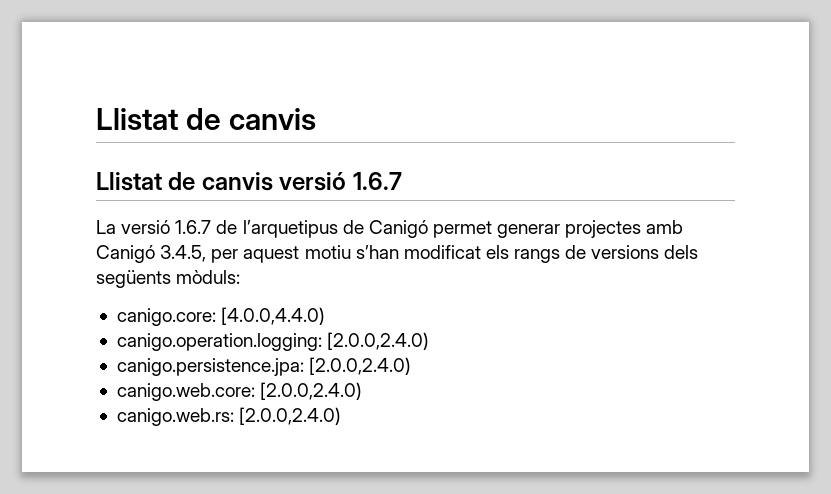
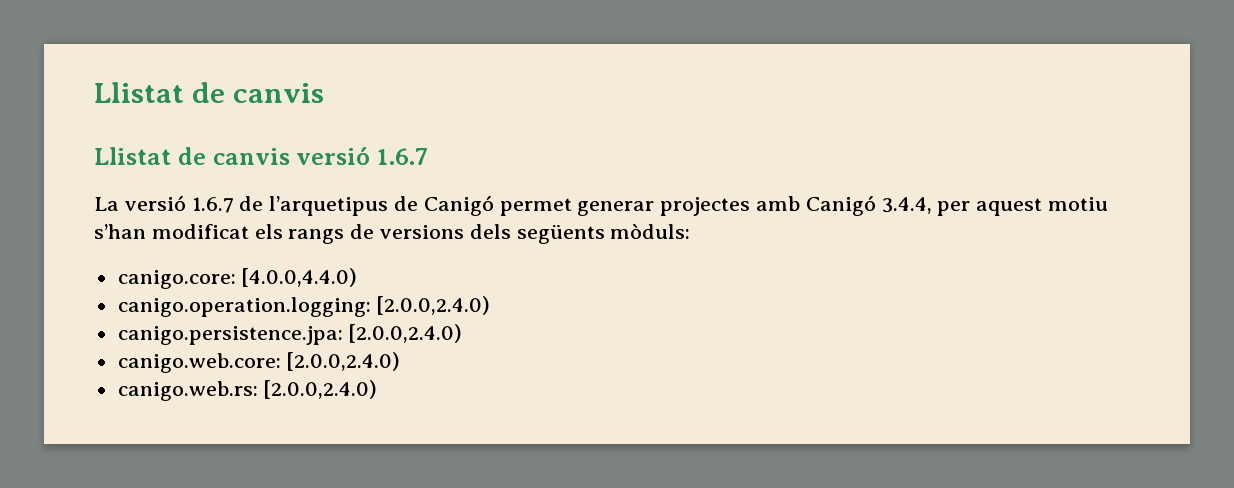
[160,245,207,262] 3.4.5, -> [881,197,932,214] 3.4.4,

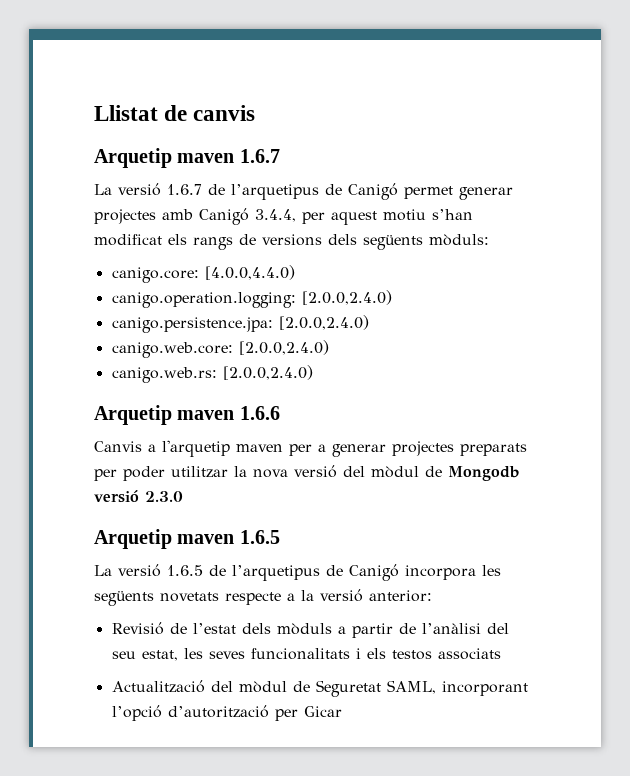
[94,146,371,165] Llistat de canvis versió -> [94,148,235,168] Arquetip maven
(378, 389) none -> [94,405,280,425] [94,440,527,457] [94,465,519,481] [94,490,183,503] [94,529,280,549] [94,564,501,581] [94,589,432,606] [111,622,509,638] [111,648,501,661] [111,680,528,697] [111,705,342,721] // Arquetip maven 1.6.6 // Canvis a l'arquetip maven per a generar projectes preparats per poder utilitzar la nova versió del mòdul de Mongodb versió 2.3.0 // Arquetip maven 1.6.5 // La versió 1.6.5 de l’arquetipus de Canigó incorpora les següents novetats respecte a la versió anterior: // Revisió de l’estat dels mòduls a partir de l’anàlisi del seu estat, les seves funcionalitats i els testos associats // Actualització del mòdul de Seguretat SAML, incorporant l’opció d’autorització per Gicar

